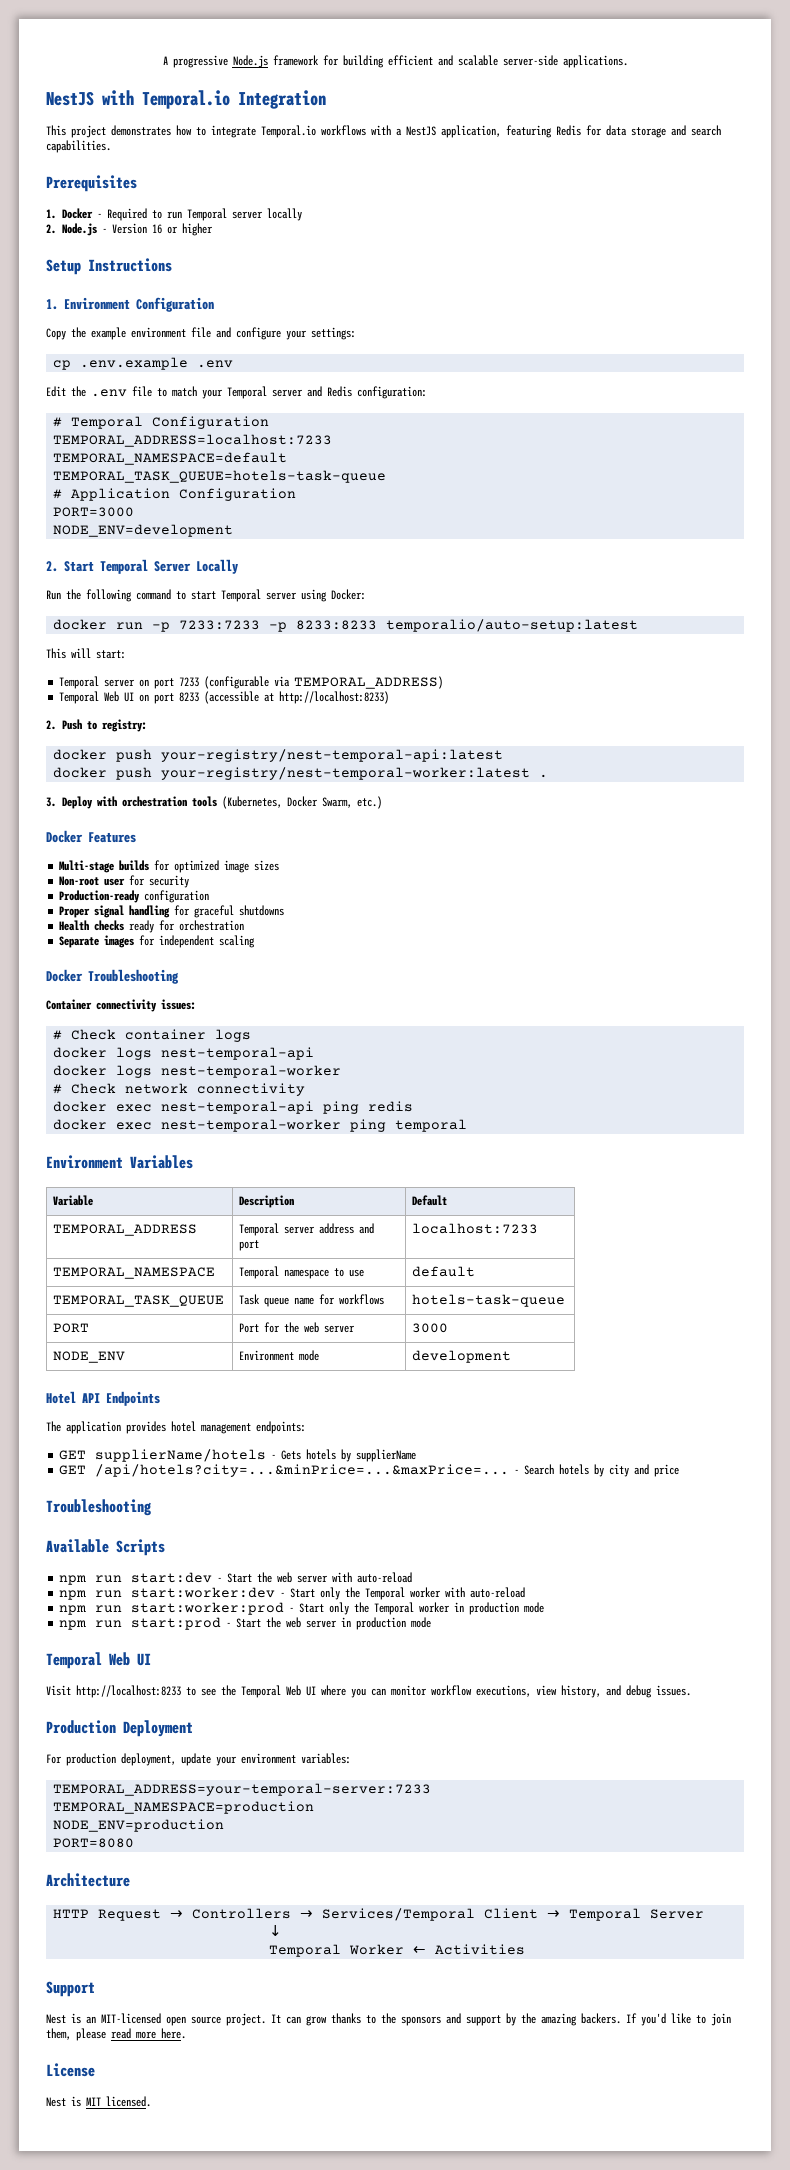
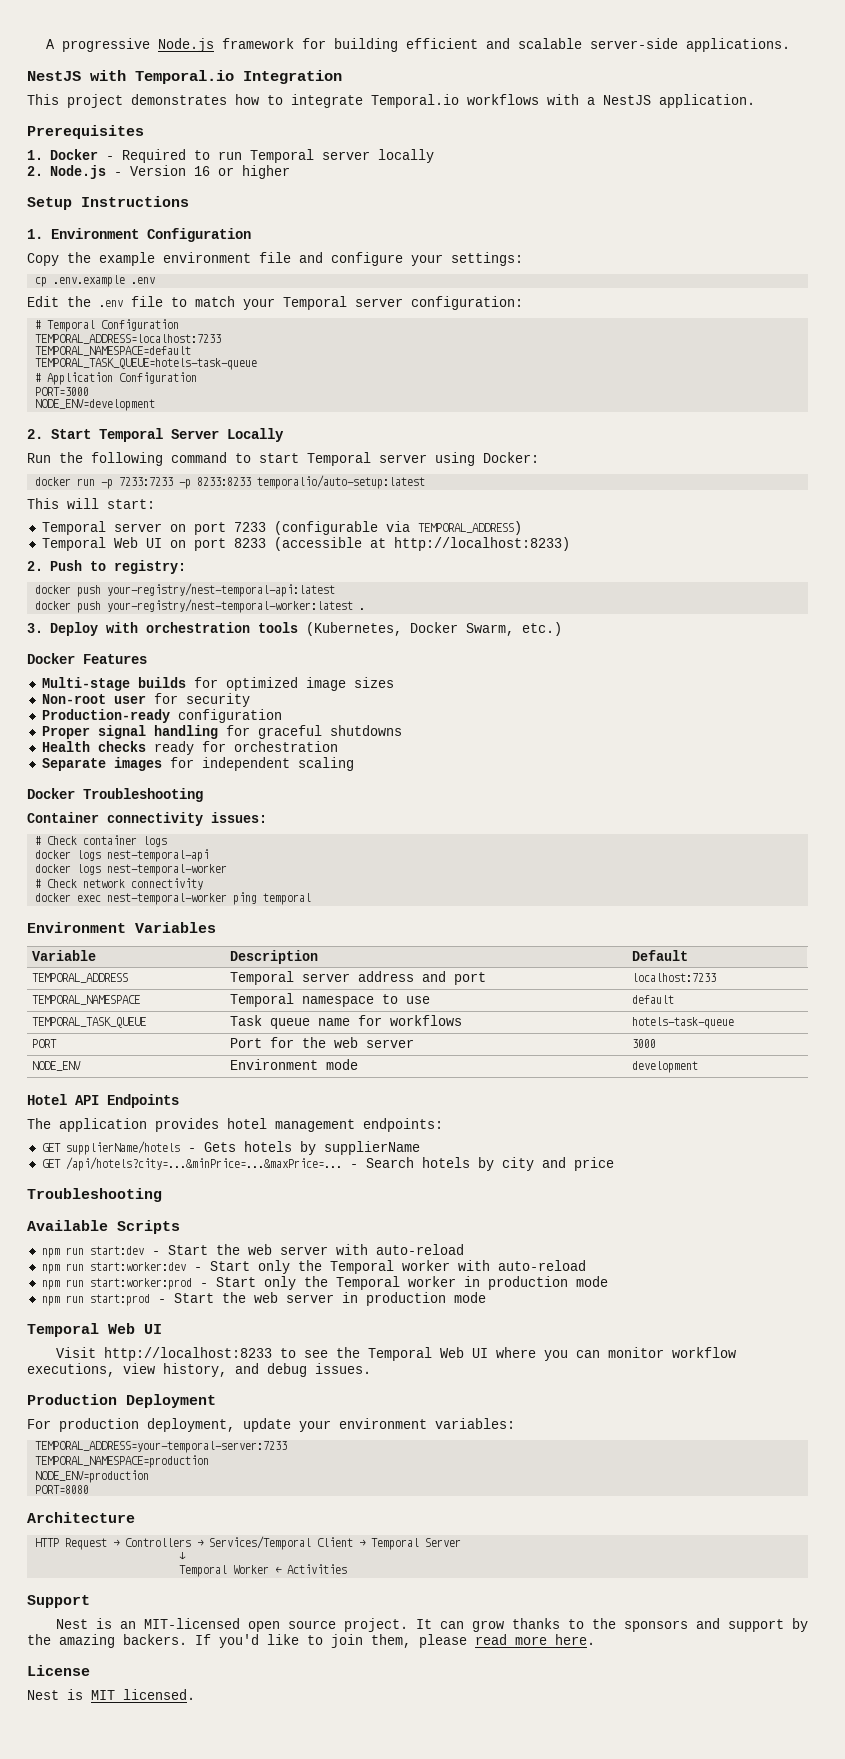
[441,125,721,138] [46,140,111,153] application, featuring Redis for data storage and search capabilities. -> [659,94,755,108] application.
[307,386,352,397] and Redis -> (403, 302) none
[53,1101,414,1114] // docker exec nest-temporal-api ping redis -> (204, 884) none

